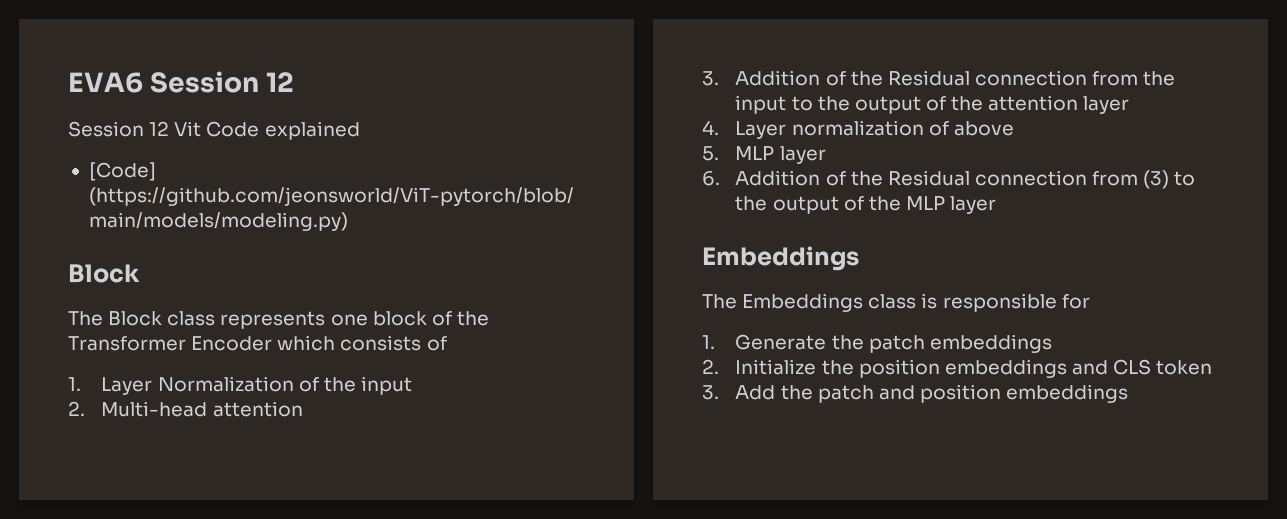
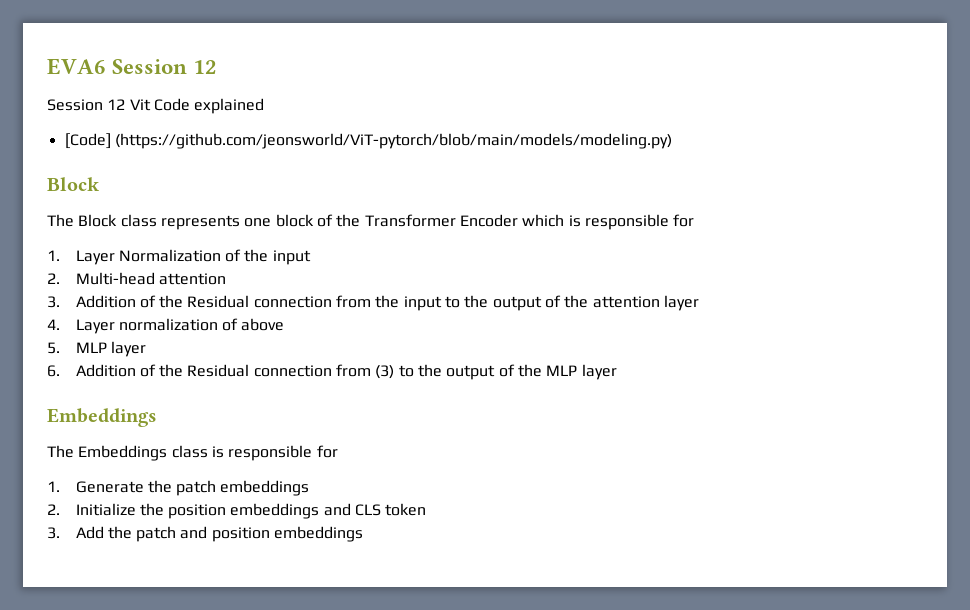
[340,335,447,351] consists of -> [568,214,695,230] is responsible for

